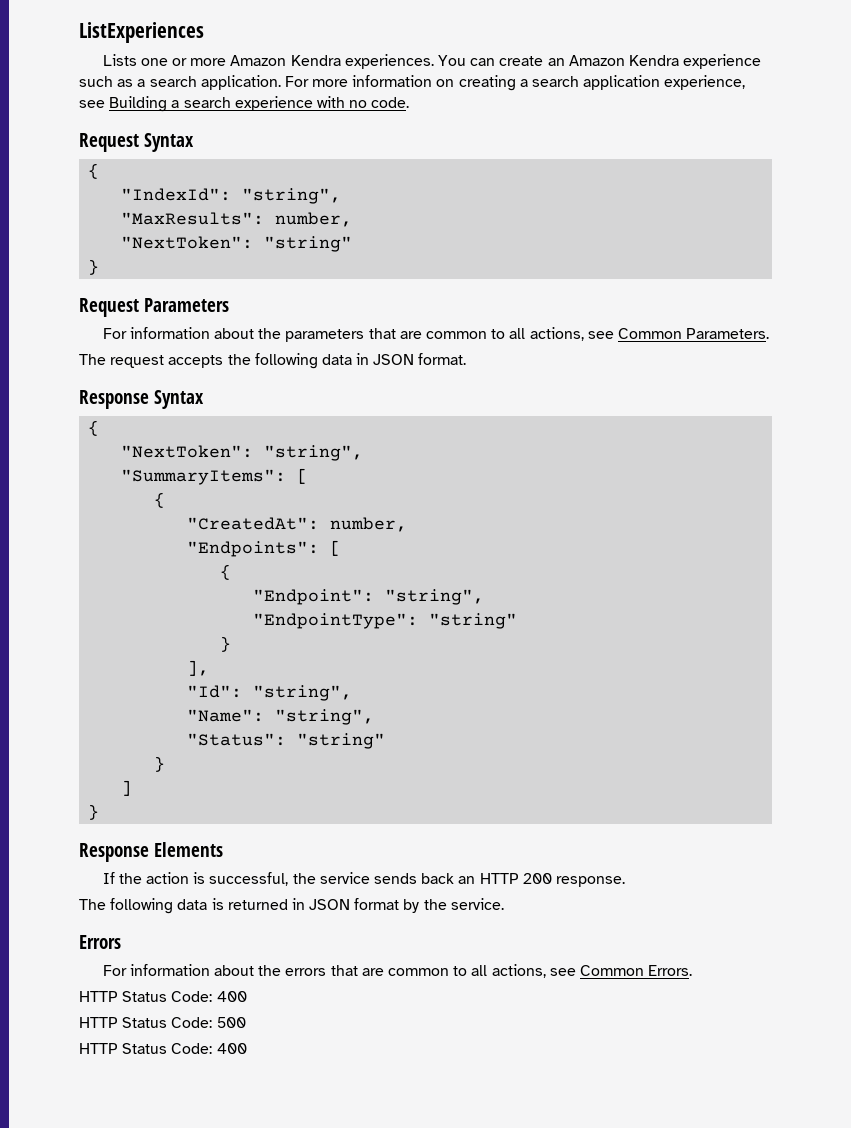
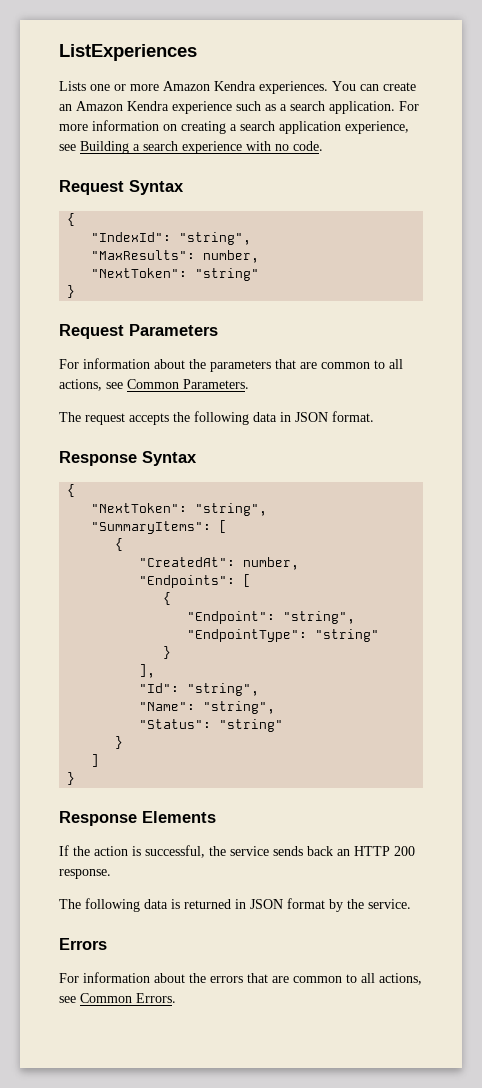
[79,991,247,1002] [79,1017,246,1028] [79,1043,247,1054] // HTTP Status Code: 400 // HTTP Status Code: 500 // HTTP Status Code: 400 -> (176, 998) none

